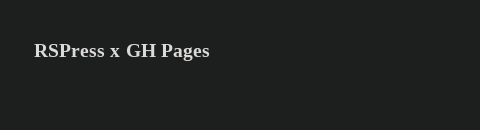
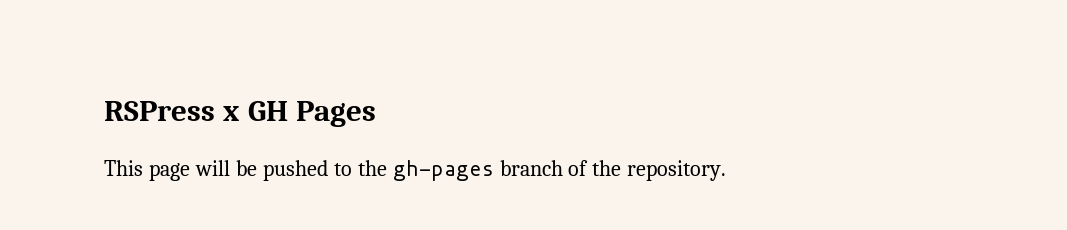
(210, 52) none -> [104,160,727,181] // This page will be pushed to the gh-pages branch of the repository.

